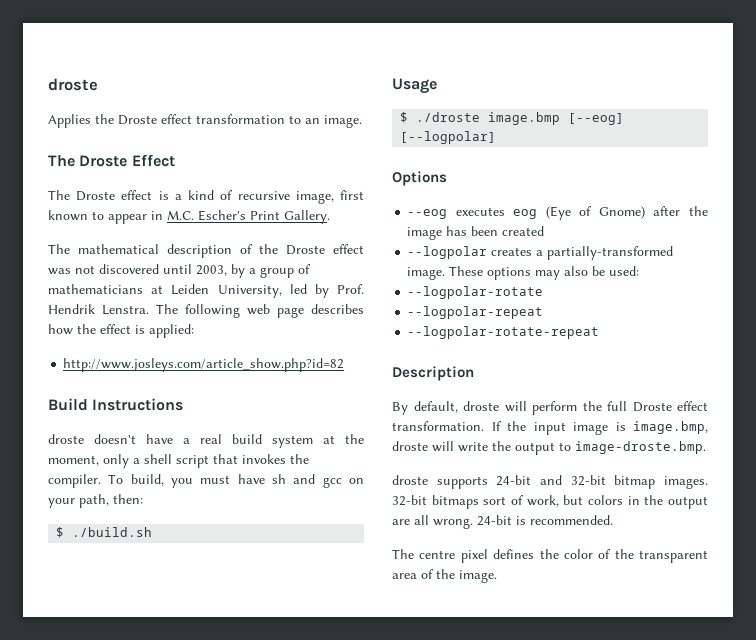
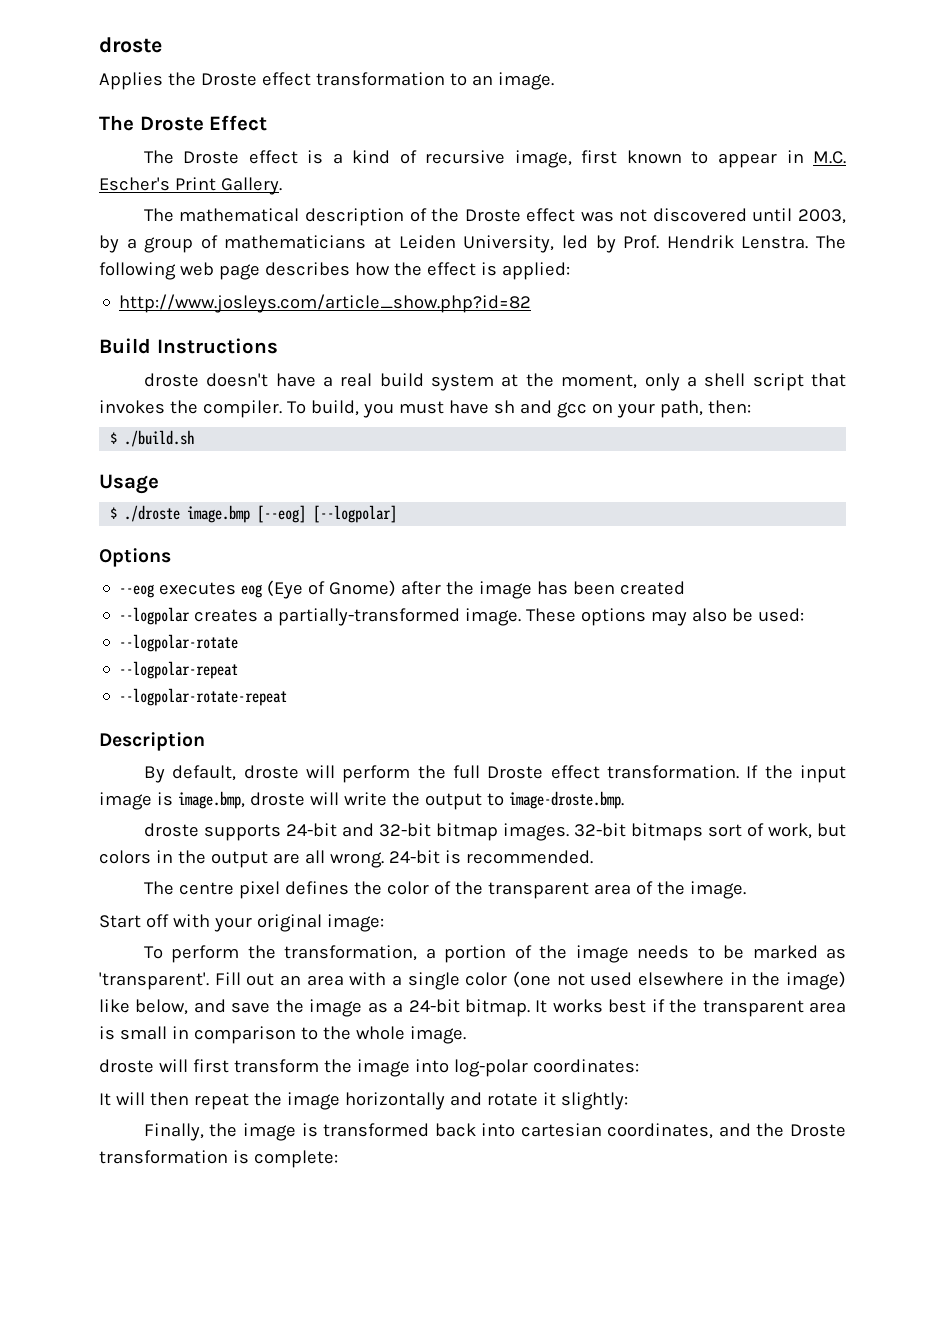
(497, 576) none -> [99,914,384,932] [143,945,846,963] [99,971,846,990] [99,999,846,1017] [99,1026,466,1044] [99,1059,639,1077] [99,1092,628,1110] [143,1123,846,1141] [99,1150,338,1168] // Start off with your original image: // To perform the transformation, a portion of the image needs to be marked as 'transparent'. Fill out an area with a single color (one not used elsewhere in the image) like below, and save the image as a 24-bit bitmap. It works best if the transparent area is small in comparison to the whole image. // droste will first transform the image into log-polar coordinates: // It will then repeat the image horizontally and rotate it slightly: // Finally, the image is transformed back into cartesian coordinates, and the Droste transformation is complete:

